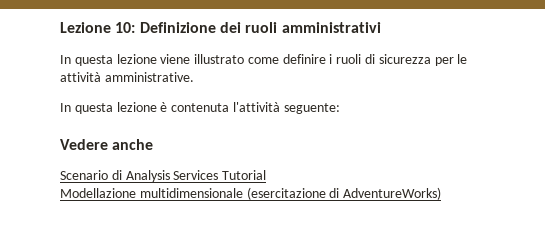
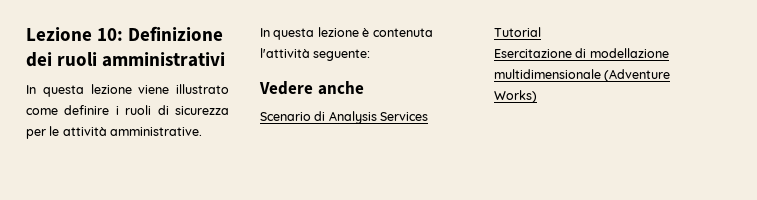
[60,187,442,200] Modellazione multidimensionale (esercitazione di AdventureWorks) -> [494,48,669,58] [494,69,671,82] [494,90,537,103] Esercitazione di modellazione multidimensionale (Adventure Works)

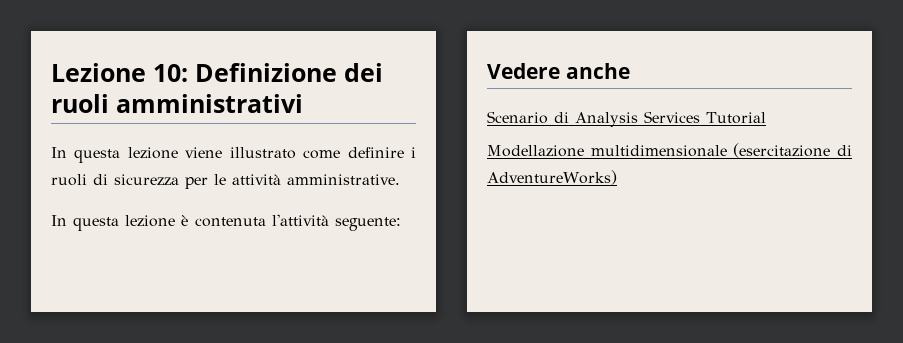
[494,48,669,58] [494,69,671,82] [494,90,537,103] Esercitazione di modellazione multidimensionale (Adventure Works) -> [487,143,852,158] [487,170,617,185] Modellazione multidimensionale (esercitazione di AdventureWorks)

